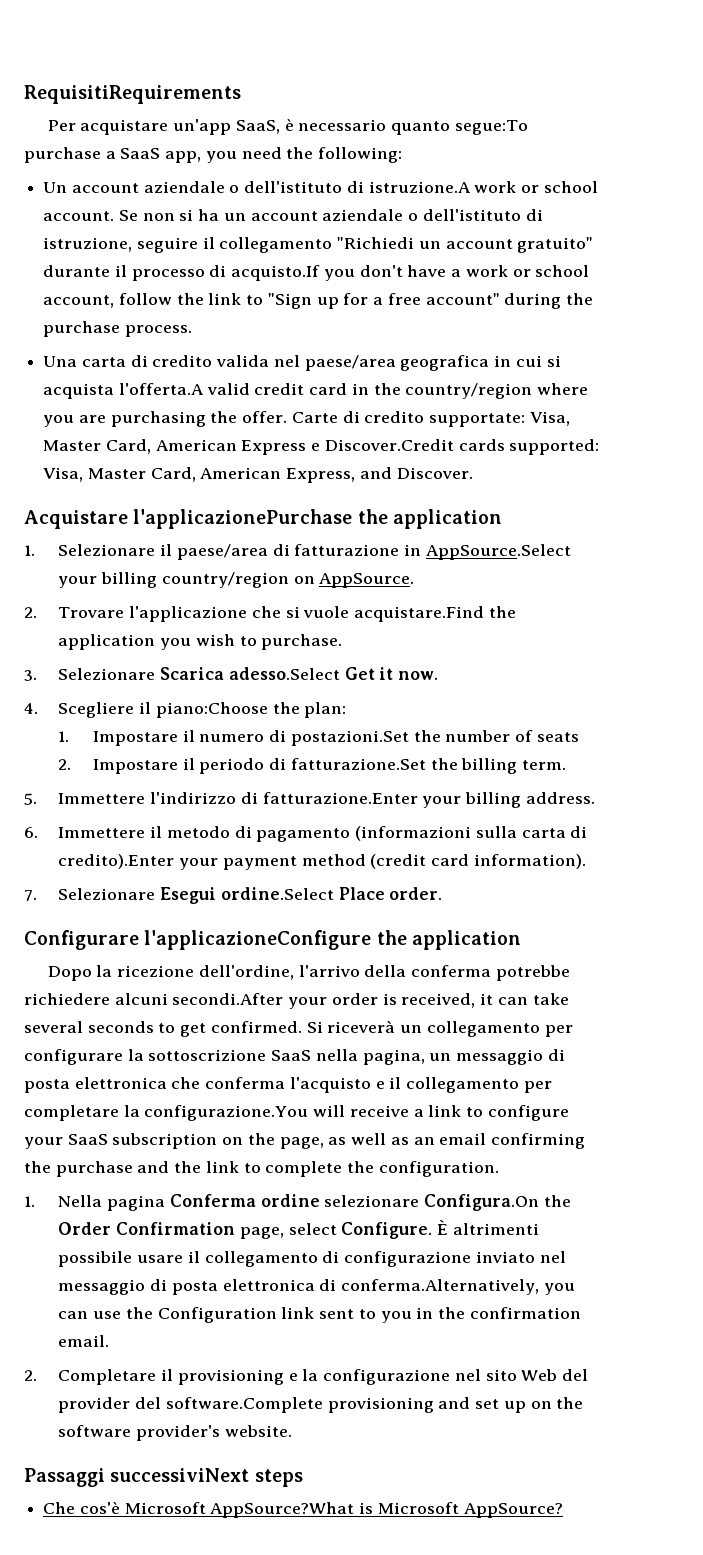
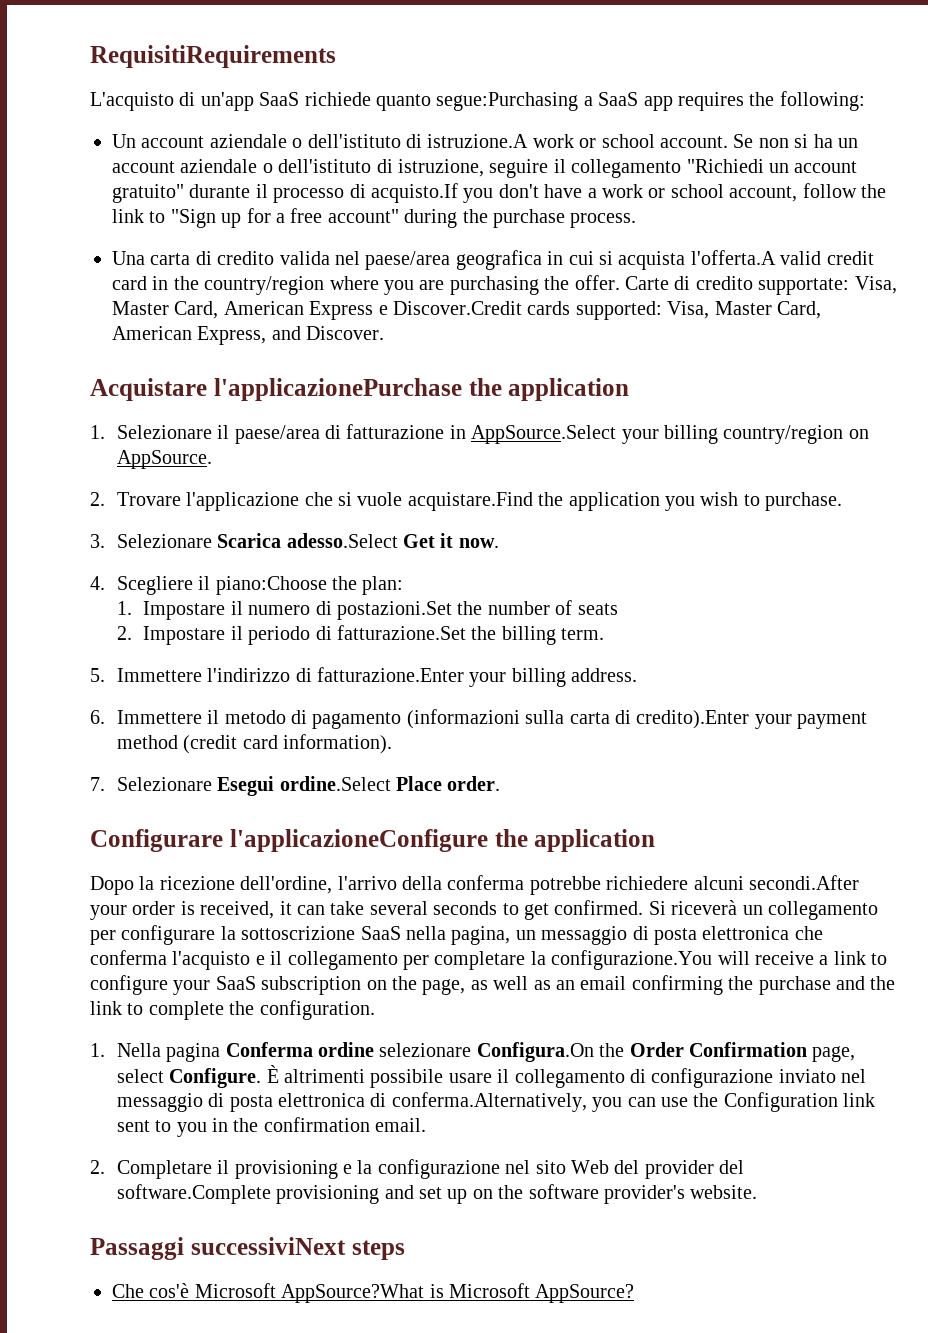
[47,119,528,135] [24,147,282,163] Per acquistare un'app SaaS, è necessario quanto segue:To purchase a SaaS app, you need -> [90,92,744,111] L'acquisto di un'app SaaS richiede quanto segue:Purchasing a SaaS app requires

